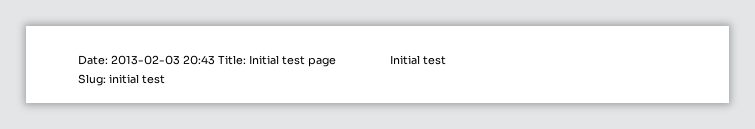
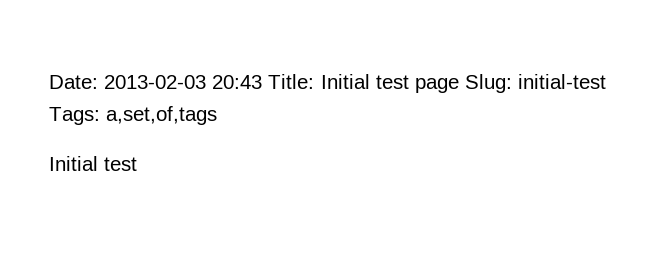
[109,74,165,84] initial test -> [518,74,606,89] [49,106,217,125] initial-test Tags: a,set,of,tags

